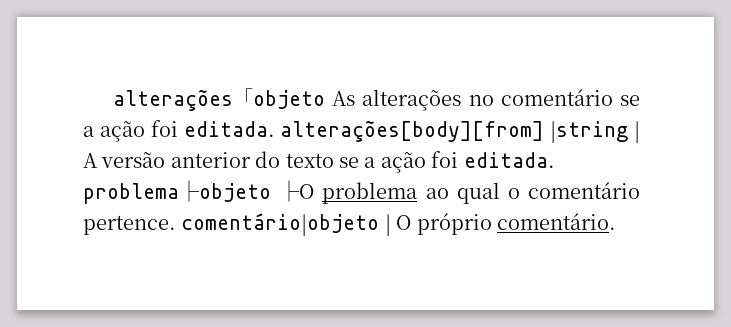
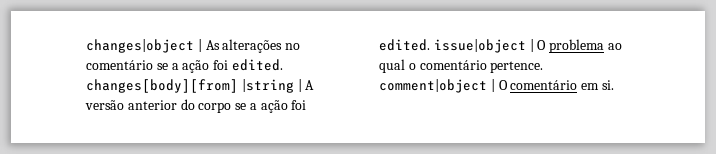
[113,88,326,111] alterações「objeto -> [86,39,202,53] changes|object |
[183,120,545,142] editada. alterações[body][from] -> [231,59,283,71] [86,79,238,93] edited. changes[body][from]
[285,151,555,173] [83,180,315,204] texto se a ação foi editada. problema├objeto ├O -> [198,100,307,113] [379,39,547,53] corpo se a ação foi edited. issue|object | O
[181,213,616,236] comentário|objeto | O próprio comentário. -> [379,79,614,93] comment|object | O comentário em si.

